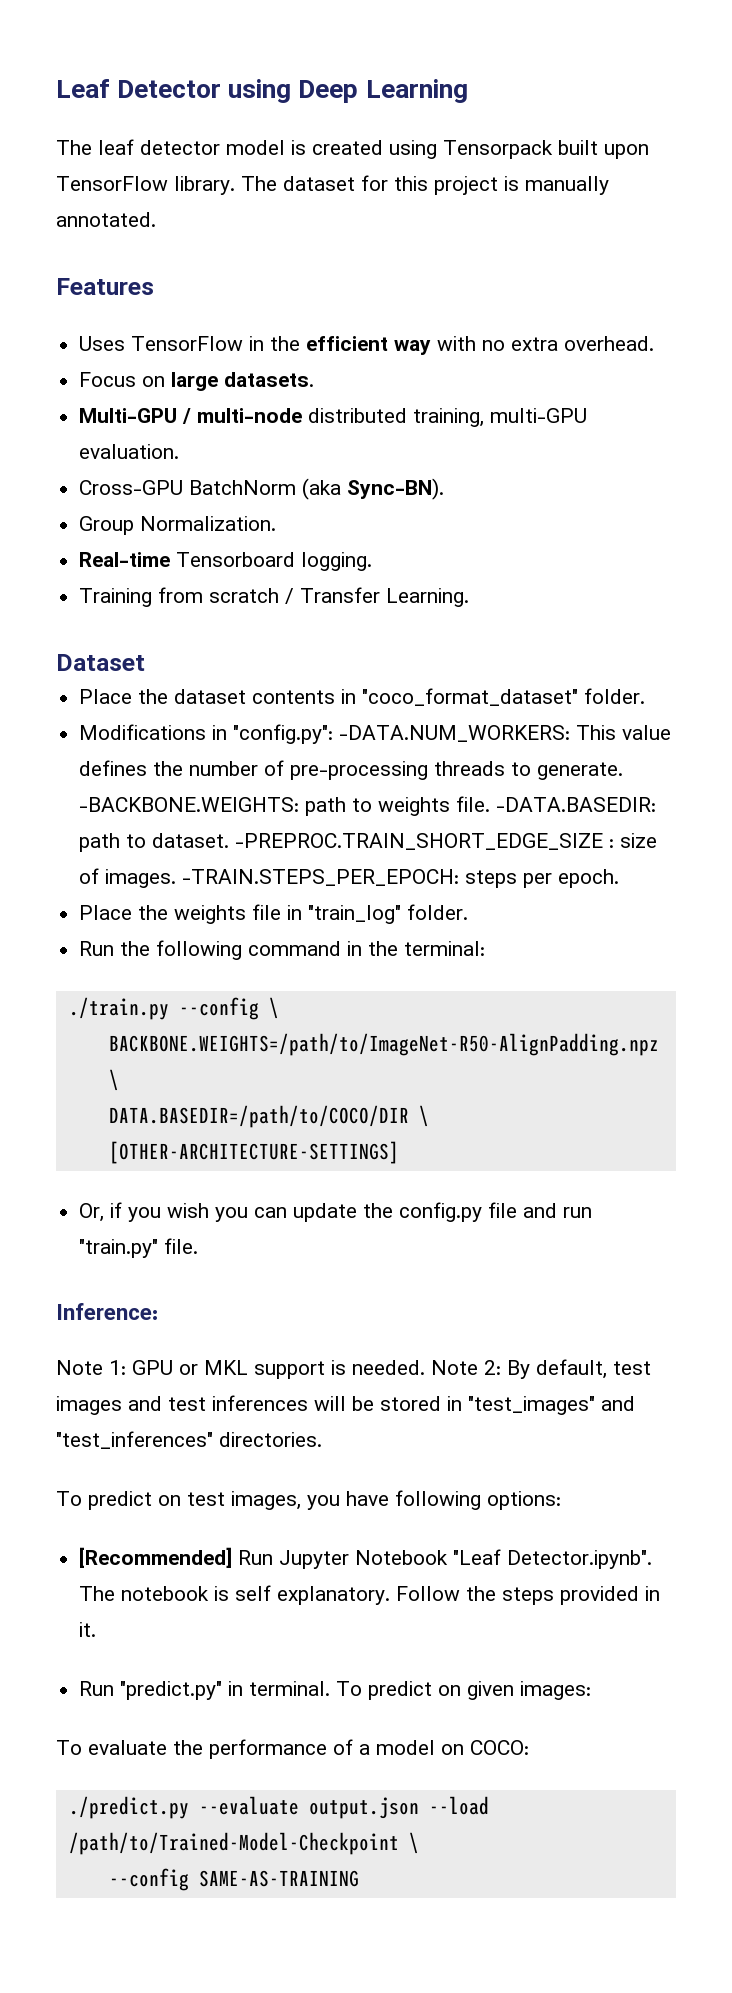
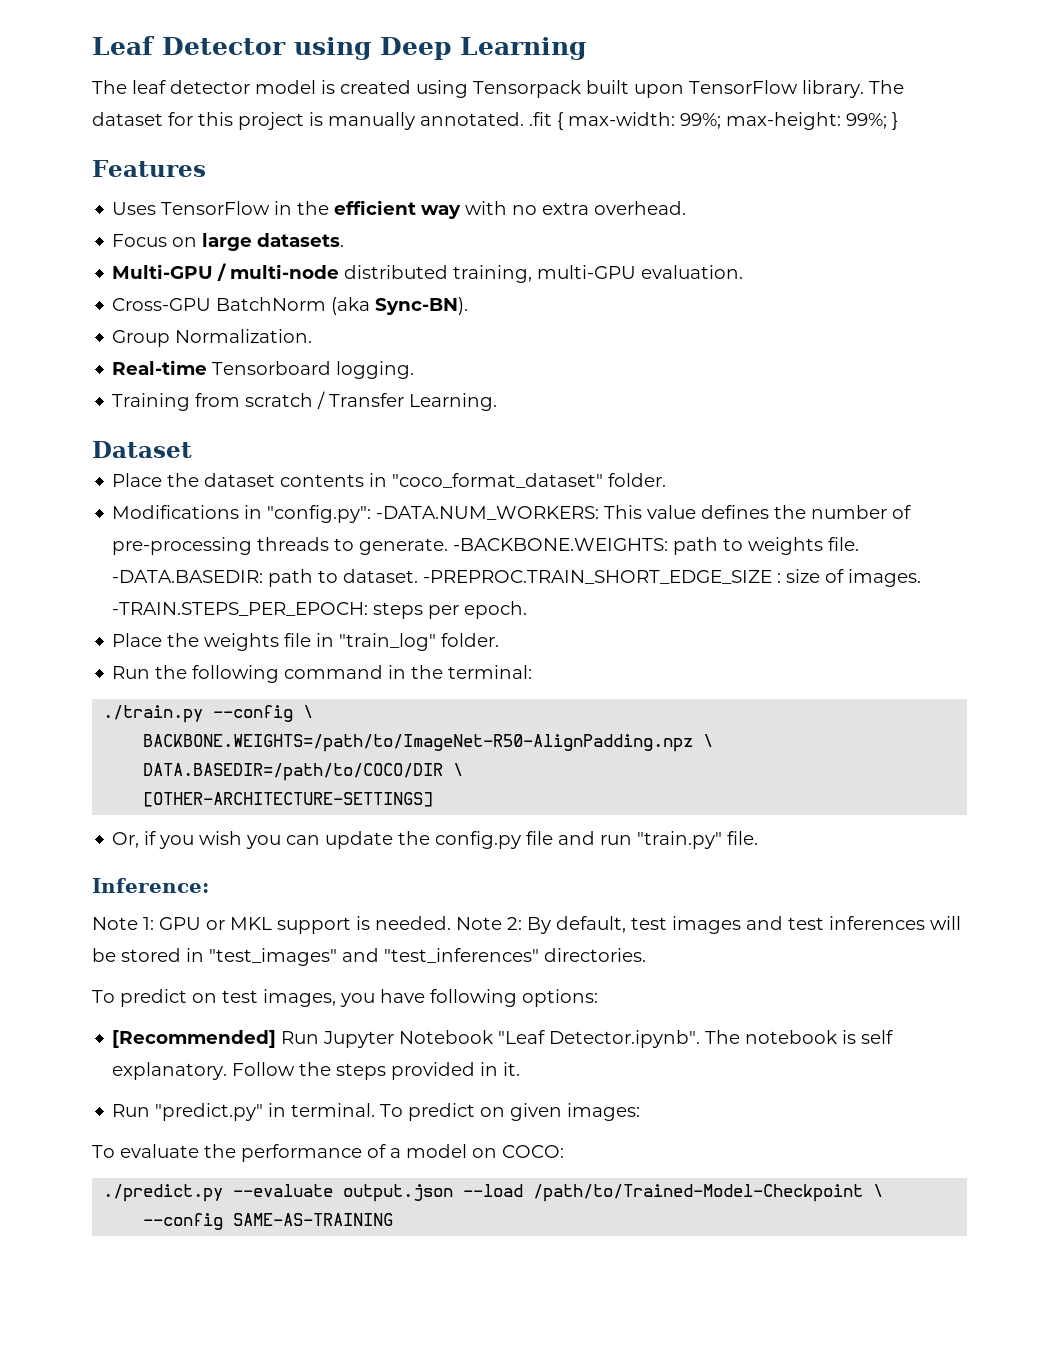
(156, 219) none -> [529,112,898,130] .fit { max-width: 99%; max-height: 99%; }

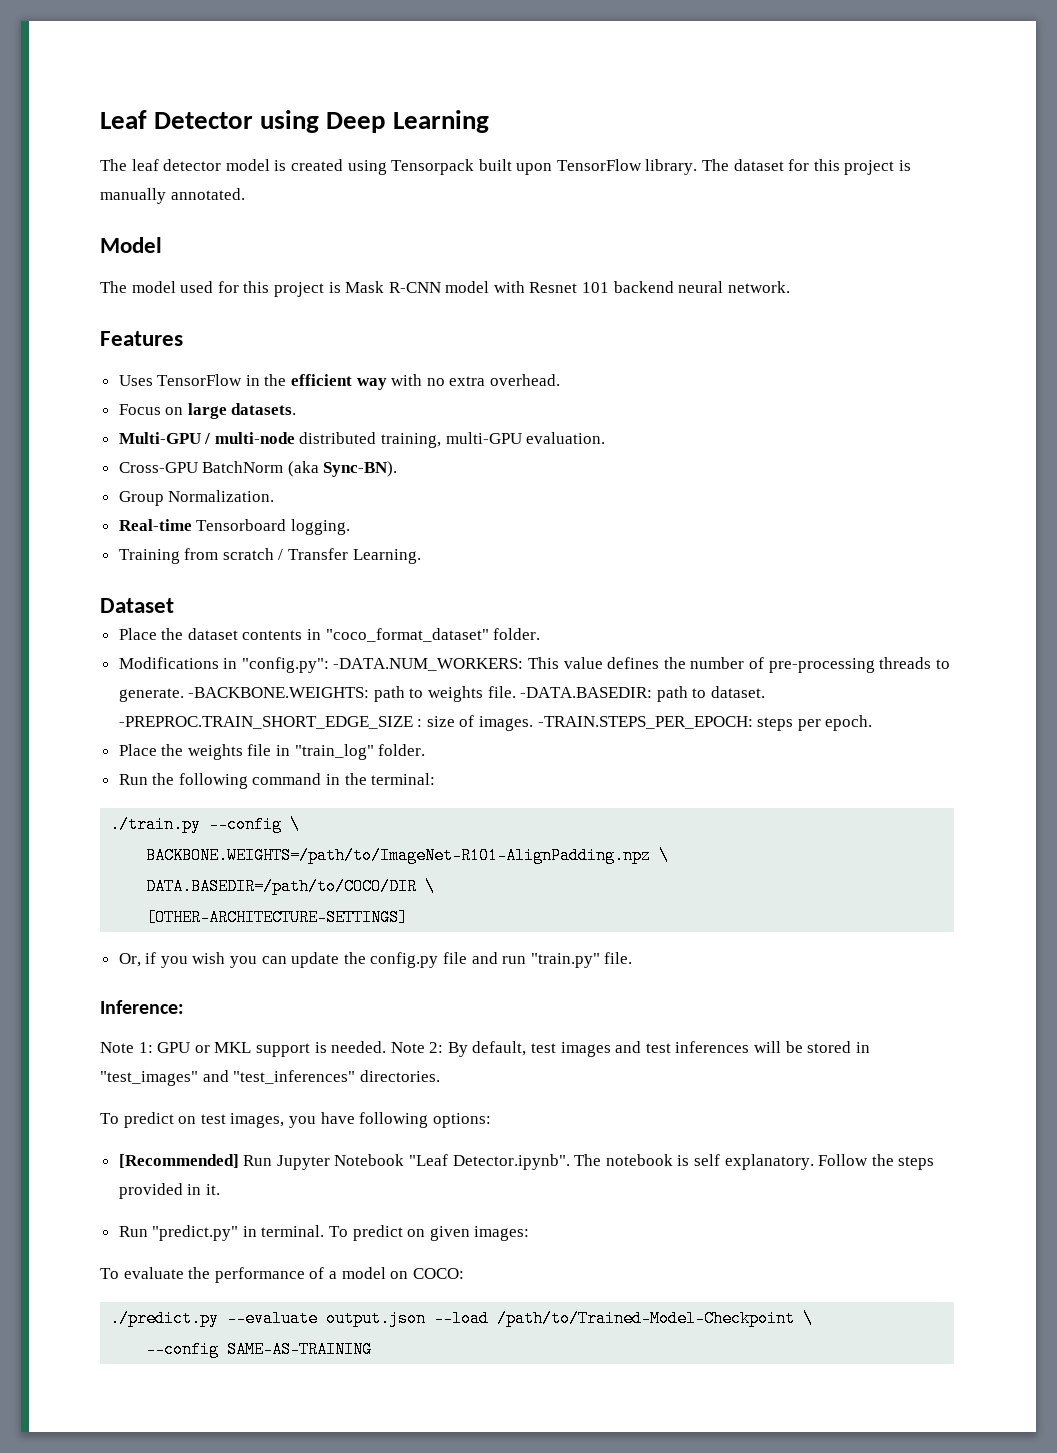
[529,112,898,130] .fit { max-width: 99%; max-height: 99%; } -> [100,237,162,253] [100,281,790,297] // Model // The model used for this project is Mask R-CNN model with Resnet 101 backend neural network.
[143,734,694,752] BACKBONE.WEIGHTS=/path/to/ImageNet-R50-AlignPadding.npz -> [146,847,652,864] BACKBONE.WEIGHTS=/path/to/ImageNet-R101-AlignPadding.npz

